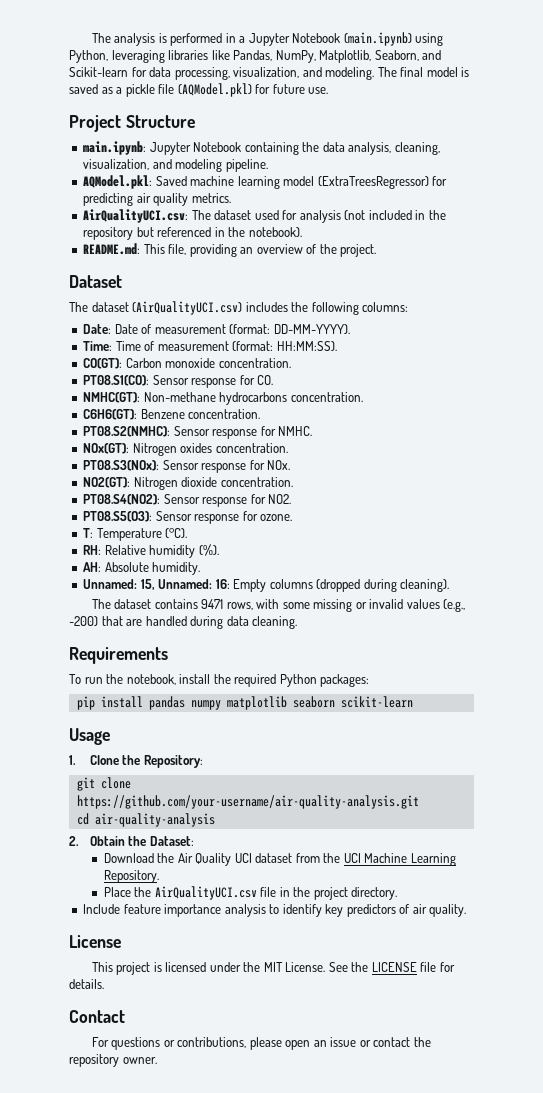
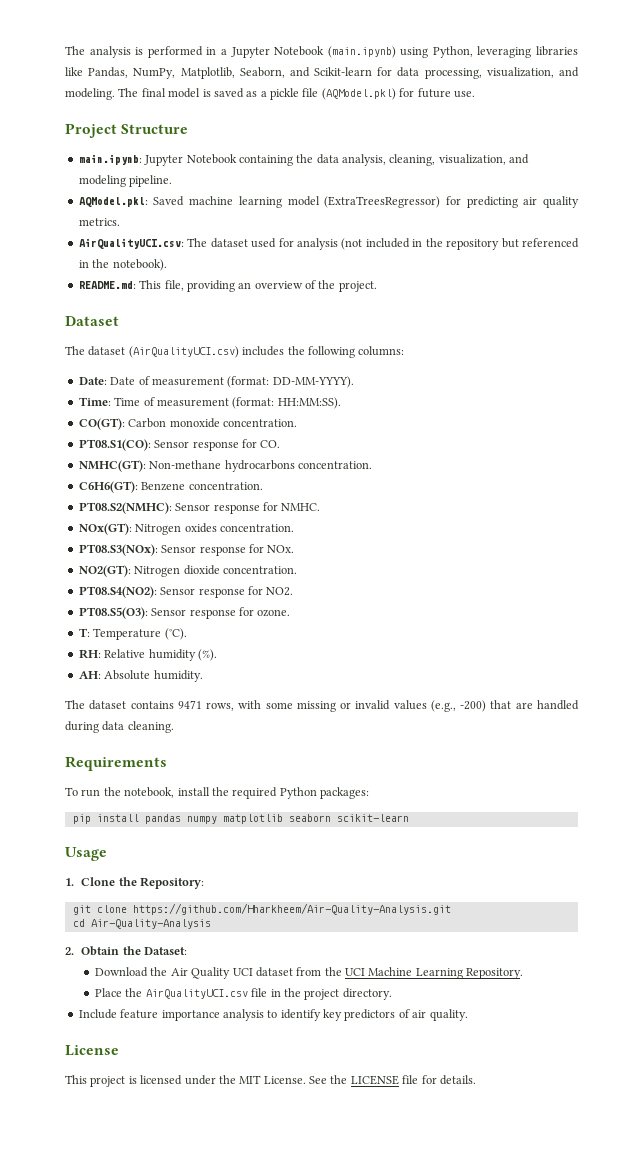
[83,579,450,592] // Unnamed: 15, Unnamed: 16: Empty columns (dropped during cleaning). -> (203, 676) none
[76,795,419,809] https://github.com/your-username/air-quality-analysis.git -> [132,903,451,915] https://github.com/Hharkheem/Air-Quality-Analysis.git
[94,813,215,827] air-quality-analysis -> [90,919,211,929] Air-Quality-Analysis
[69,1010,125,1023] [91,1037,431,1050] [69,1054,157,1067] // Contact // For questions or contributions, please open an issue or contact the repository owner. -> (476, 1080) none

